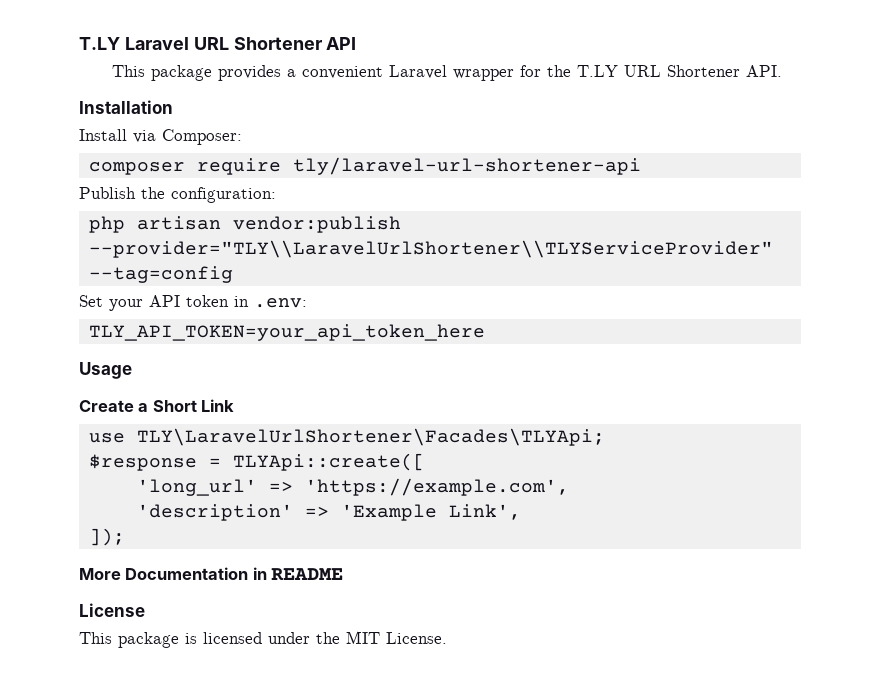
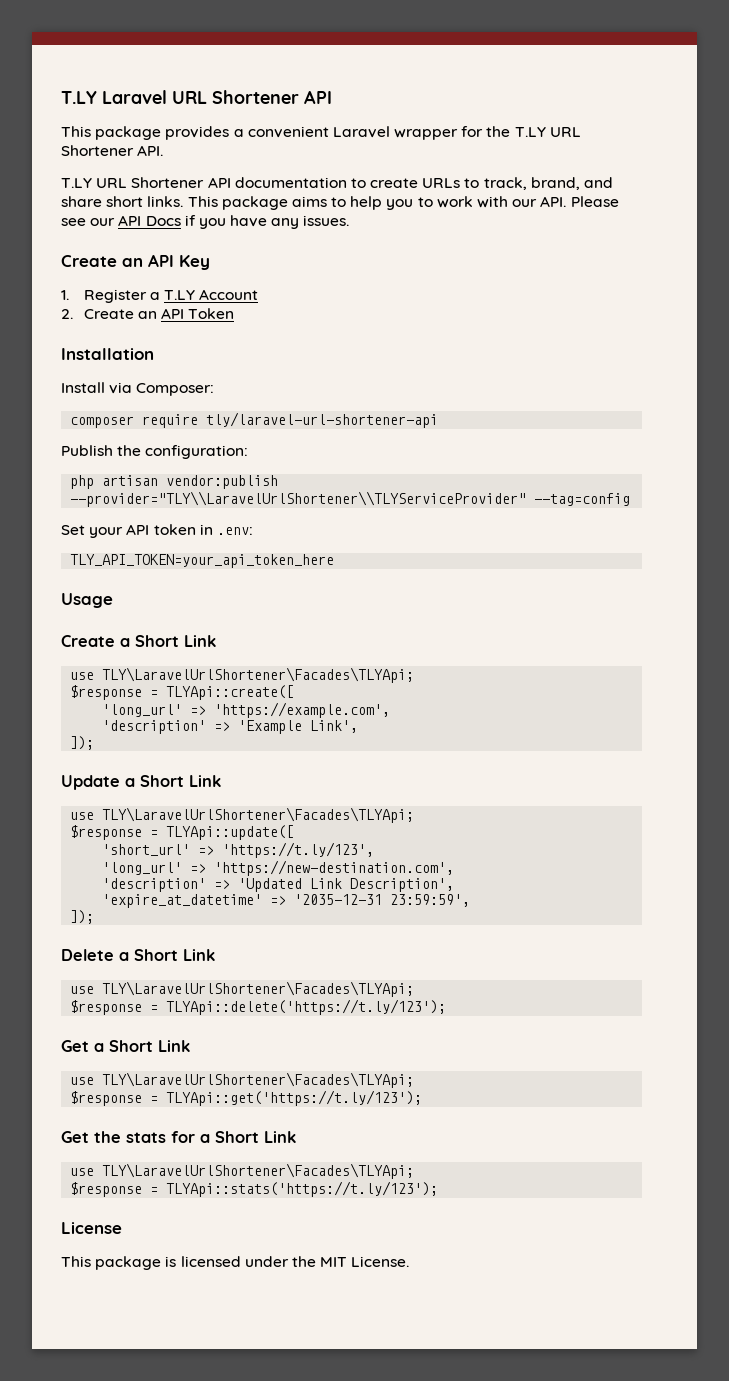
(782, 71) none -> [61,177,614,190] [61,196,619,210] [61,215,350,229] [61,254,210,270] [61,289,259,303] [61,308,235,319] // T.LY URL Shortener API documentation to create URLs to track, brand, and share short links. This package aims to help you to work with our API. Please see our API Docs if you have any issues. // Create an API Key // 1. Register a T.LY Account // 2. Create an API Token
[79,567,344,580] More Documentation in README -> [61,775,221,790] [70,807,415,823] [70,825,295,840] [102,842,375,858] [102,860,455,876] [102,878,455,892] [102,894,471,908] [70,910,95,924] [61,949,215,961] [70,981,415,997] [70,999,447,1015] [61,1040,190,1052] [70,1072,415,1088] [70,1090,423,1106] [61,1131,296,1143] [70,1163,415,1179] [70,1181,439,1197] Update a Short Link // use TLY\LaravelUrlShortener\Facades\TLYApi; // $response = TLYApi::update([ // 'short_url' => 'https://t.ly/123', // 'long_url' => 'https://new-destination.com', // 'description' => 'Updated Link Description', // 'expire_at_datetime' => '2035-12-31 23:59:59', // ]); // Delete a Short Link // use TLY\LaravelUrlShortener\Facades\TLYApi; // $response = TLYApi::delete('https://t.ly/123'); // Get a Short Link // use TLY\LaravelUrlShortener\Facades\TLYApi; // $response = TLYApi::get('https://t.ly/123'); // Get the stats for a Short Link // use TLY\LaravelUrlShortener\Facades\TLYApi; // $response = TLYApi::stats('https://t.ly/123');

